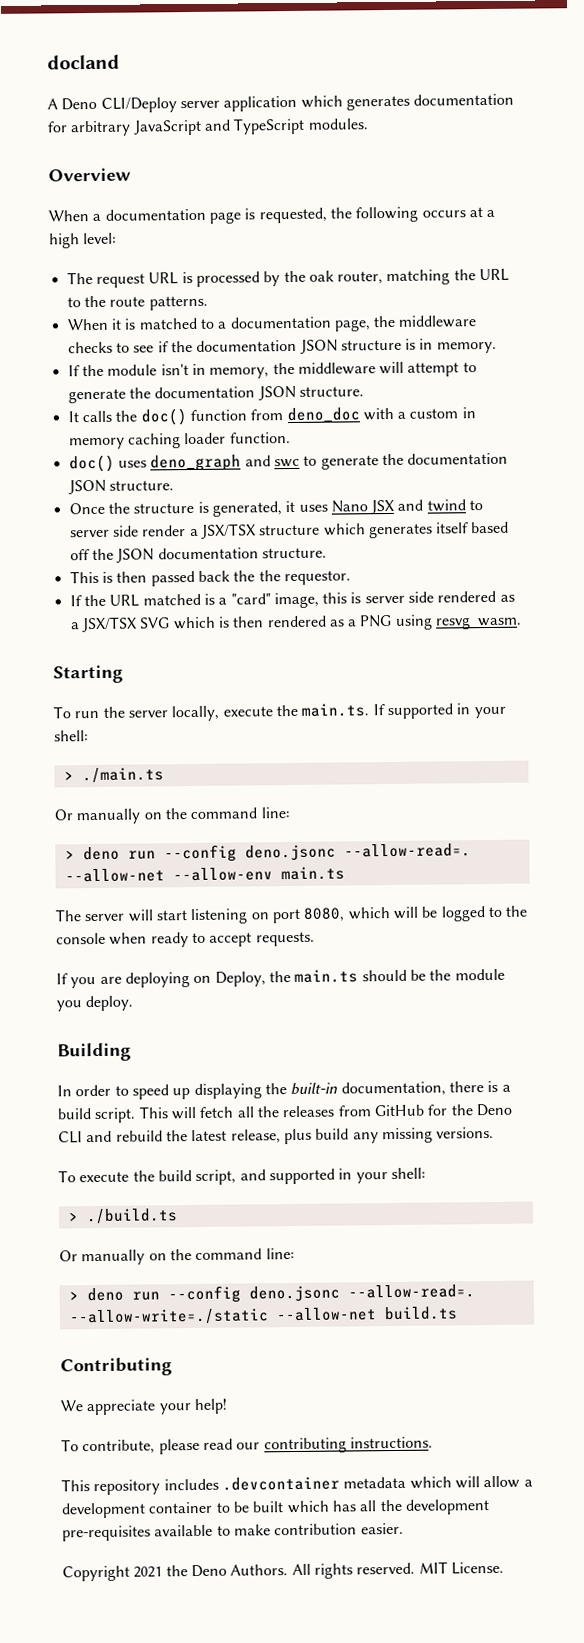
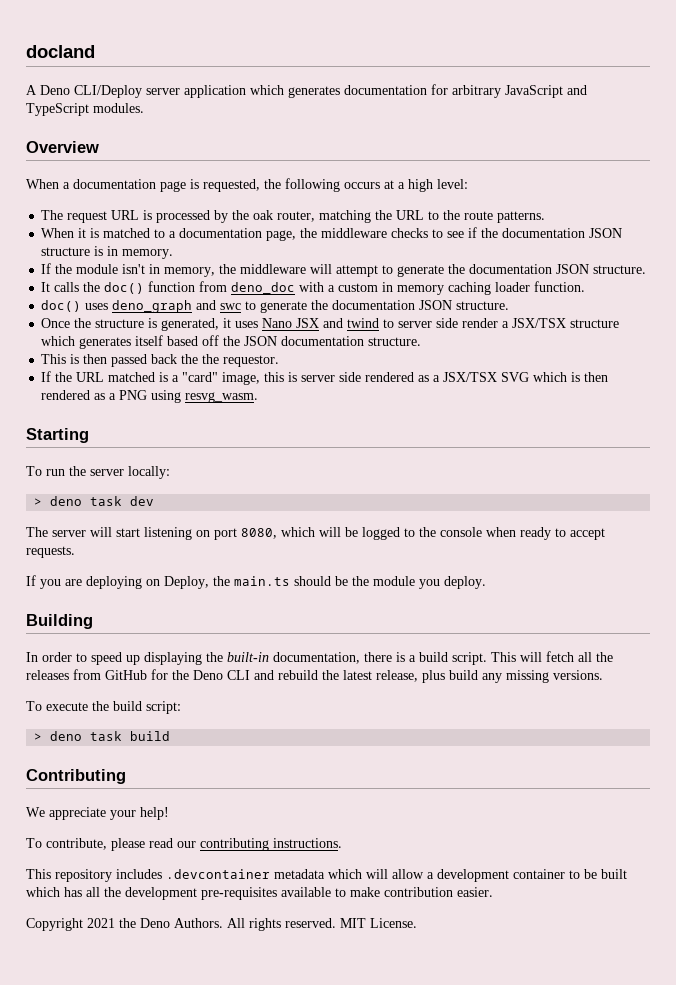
[171,703,506,722] [54,730,89,742] [63,767,164,784] [54,807,290,825] [64,843,471,863] [64,866,345,883] locally, execute the main.ts. If supported in your shell: // > ./main.ts // Or manually on the command line: // > deno run --config deno.jsonc --allow-read=. --allow-net --allow-env main.ts -> [128,466,170,479] [34,496,155,506] locally: // > deno task dev
[195,1167,426,1185] [67,1208,178,1225] [59,1247,295,1266] [68,1284,475,1304] [68,1306,458,1326] script, and supported in your shell: // > ./build.ts // Or manually on the command line: // > deno run --config deno.jsonc --allow-read=. --allow-write=./static --allow-net build.ts -> [146,701,181,714] [34,731,171,741] script: // > deno task build

